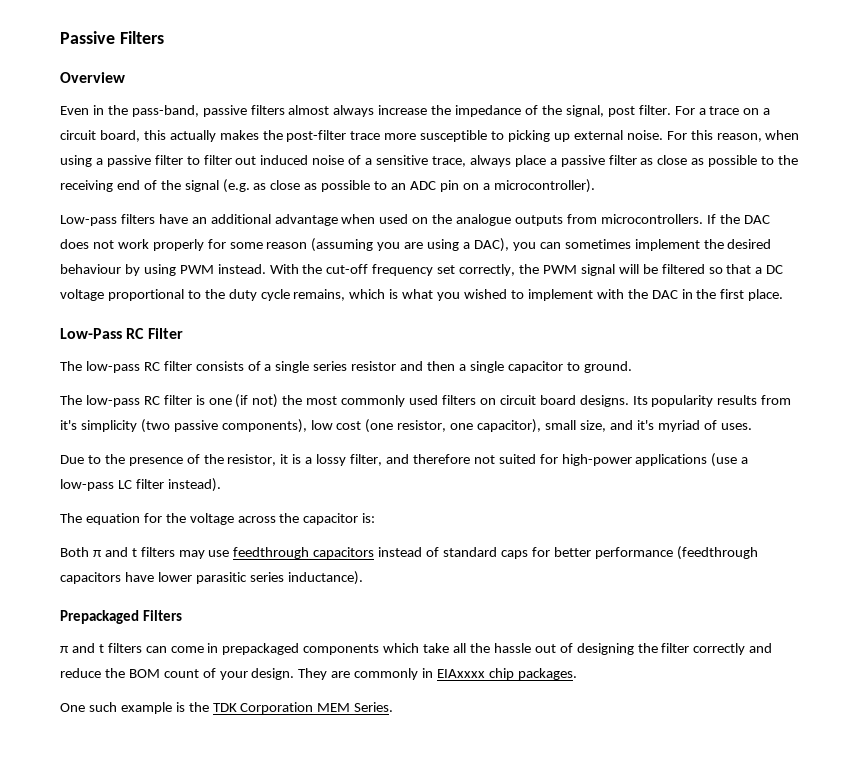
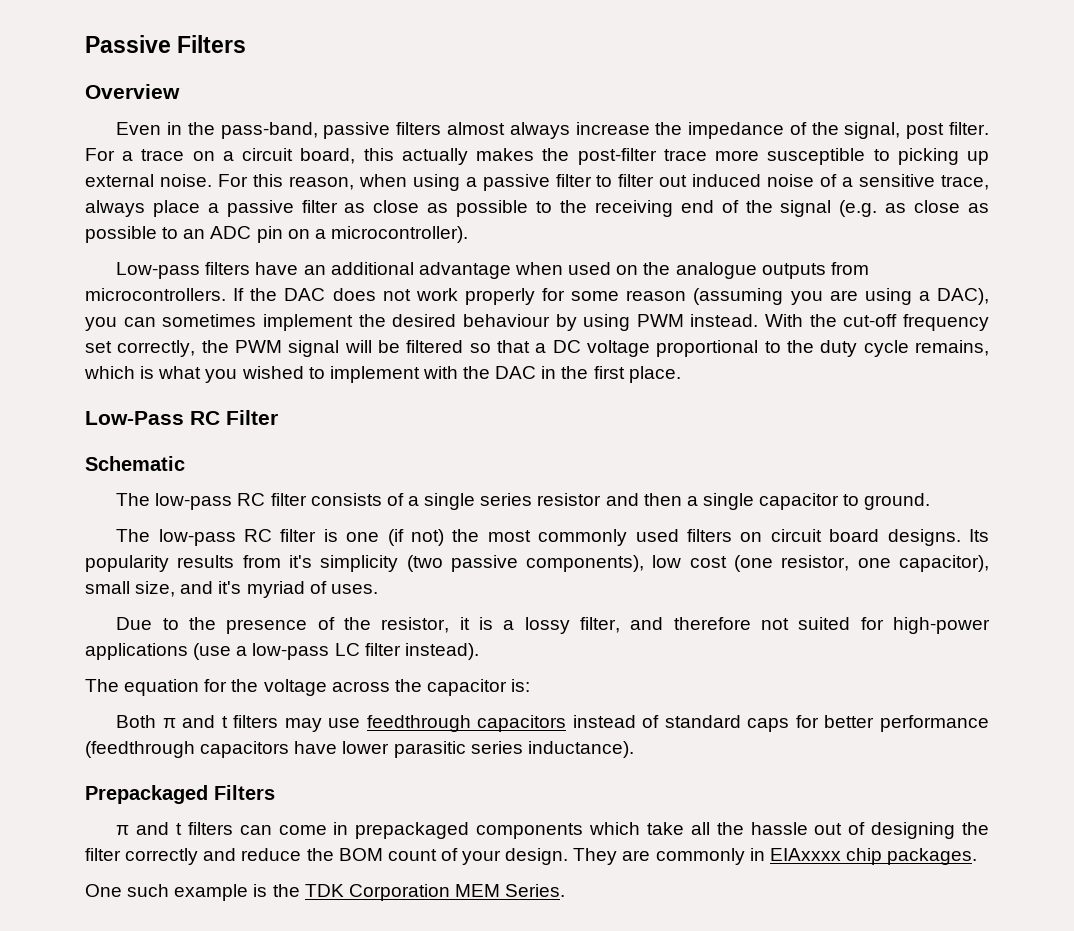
(183, 333) none -> [85,456,185,471] // Schematic

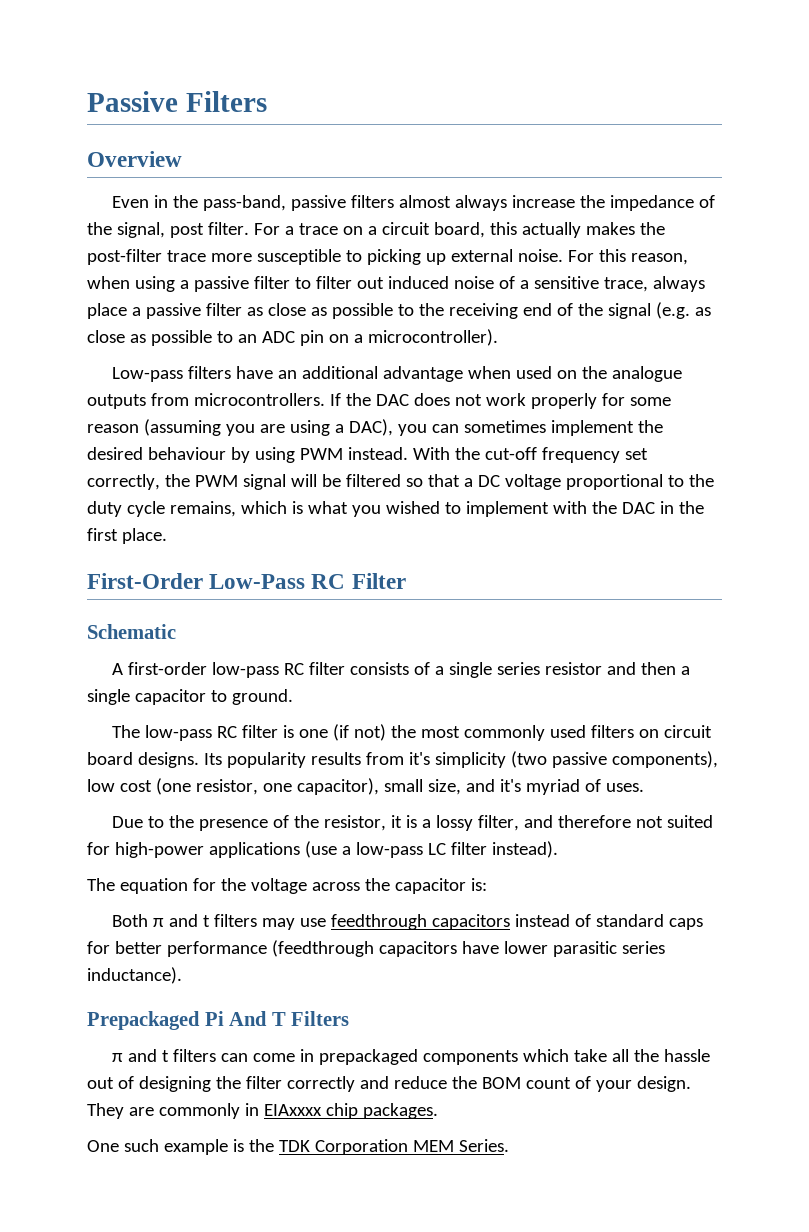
(681, 374) none -> [87,573,203,589] First-Order
[116,493,151,506] The -> [112,662,208,675] A first-order
(208, 794) none -> [204,1011,286,1026] Pi And T

